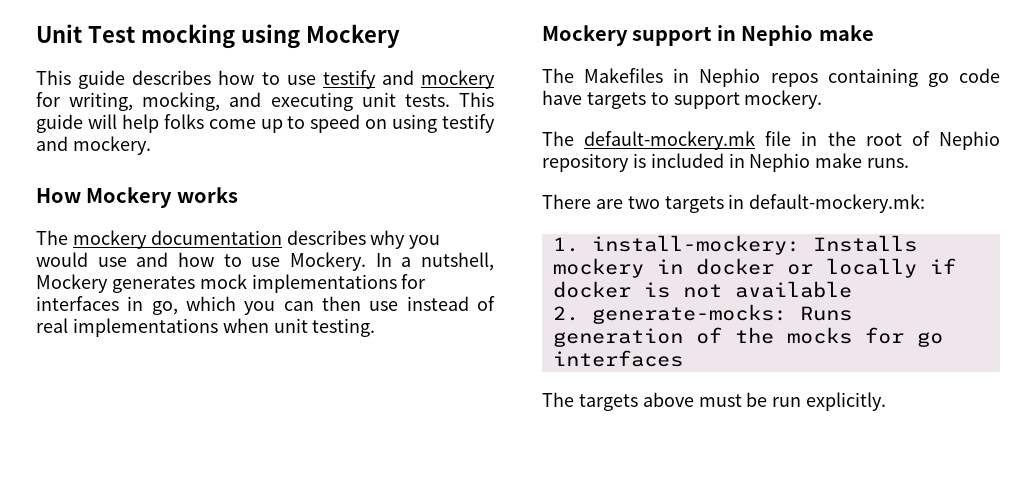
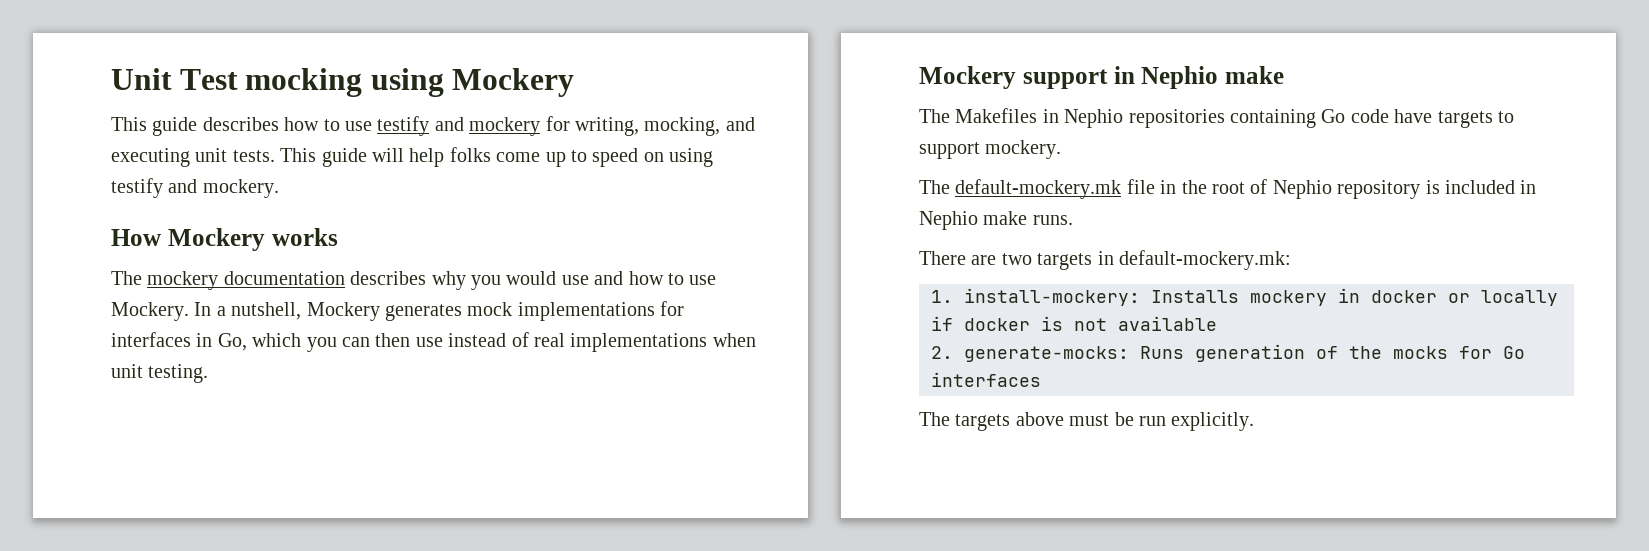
[151,301,178,315] go, -> [217,333,247,351] Go,
[770,68,949,87] repos containing go -> [1128,109,1346,128] repositories containing Go
[916,332,943,347] go -> [1503,346,1525,359] Go

